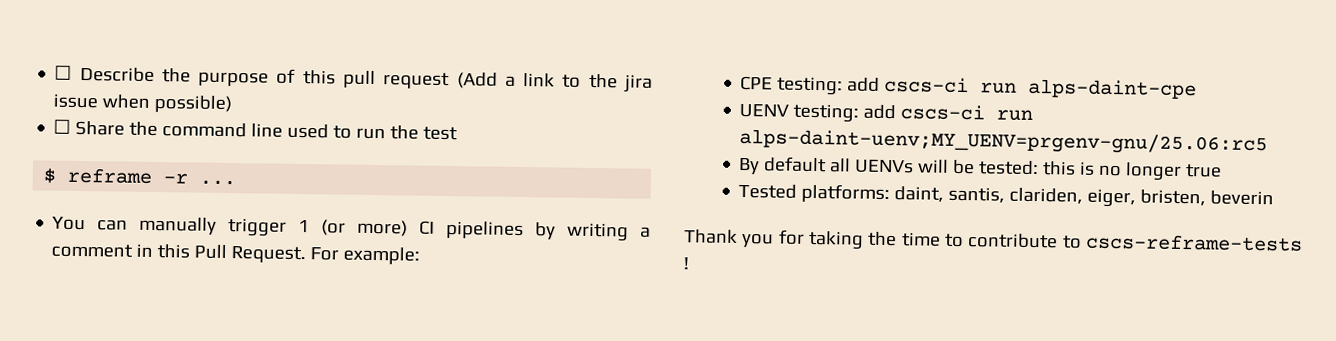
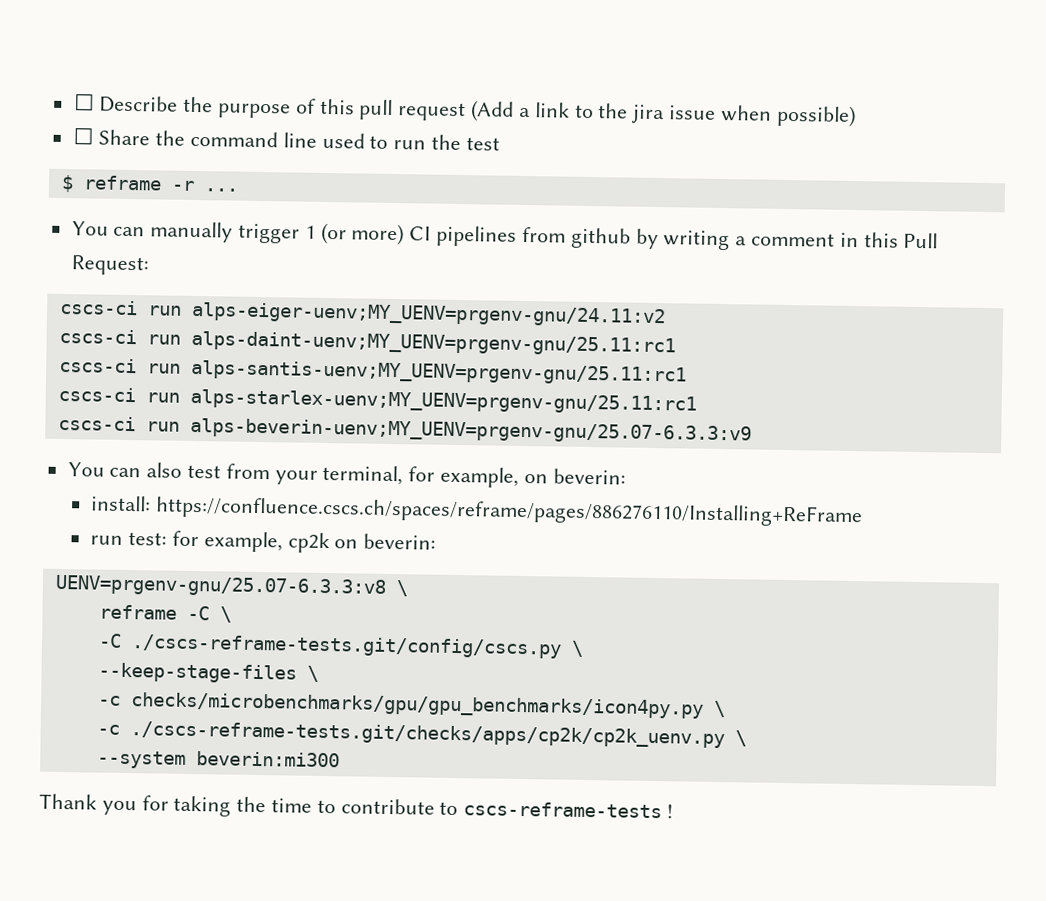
(525, 230) none -> [521,226,631,249] from github
[231,246,421,265] [740,75,1198,100] [739,103,1034,123] [739,128,1269,156] [738,156,1223,181] [738,183,1275,208] Request. For example: // CPE testing: add cscs-ci run alps-daint-cpe // UENV testing: add cscs-ci run alps-daint-uenv;MY_UENV=prgenv-gnu/25.06:rc5 // By default all UENVs will be tested: this is no longer true // Tested platforms: daint, santis, clariden, eiger, bristen, beverin -> [70,255,149,276] [59,299,666,328] [58,328,676,357] [58,357,687,386] [57,386,697,415] [57,415,752,445] [67,462,626,488] [91,495,864,528] [90,530,437,554] [54,574,409,598] [98,604,232,623] [97,633,584,659] [97,662,319,684] [97,692,726,719] [96,721,747,749] [96,750,340,769] Request: // cscs-ci run alps-eiger-uenv;MY_UENV=prgenv-gnu/24.11:v2 // cscs-ci run alps-daint-uenv;MY_UENV=prgenv-gnu/25.11:rc1 // cscs-ci run alps-santis-uenv;MY_UENV=prgenv-gnu/25.11:rc1 // cscs-ci run alps-starlex-uenv;MY_UENV=prgenv-gnu/25.11:rc1 // cscs-ci run alps-beverin-uenv;MY_UENV=prgenv-gnu/25.07-6.3.3:v9 // You can also test from your terminal, for example, on beverin: // install: https://confluence.cscs.ch/spaces/reframe/pages/886276110/Installing+ReFrame // run test: for example, cp2k on beverin: // UENV=prgenv-gnu/25.07-6.3.3:v8 \ // reframe -C \ // -C ./cscs-reframe-tests.git/config/cscs.py \ // --keep-stage-files \ // -c checks/microbenchmarks/gpu/gpu_benchmarks/icon4py.py \ // -c ./cscs-reframe-tests.git/checks/apps/cp2k/cp2k_uenv.py \ // --system beverin:mi300

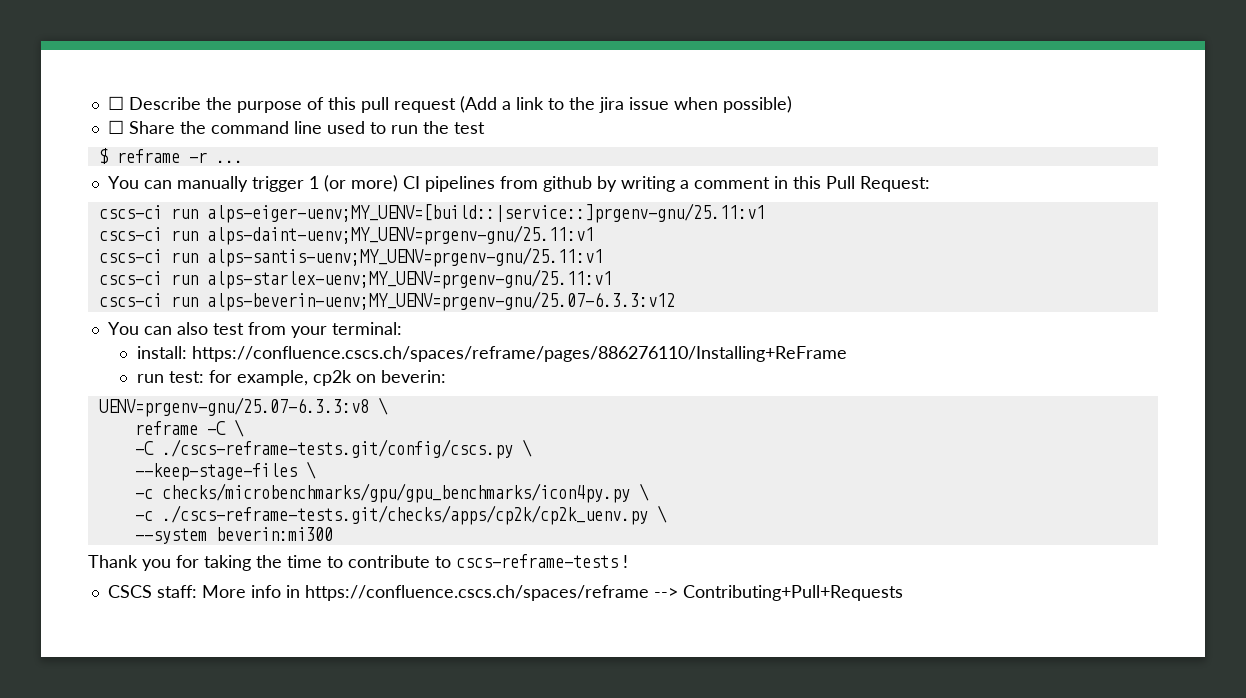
[190,301,666,328] [58,328,676,357] [58,357,687,386] [57,386,697,415] [57,415,752,445] alps-eiger-uenv;MY_UENV=prgenv-gnu/24.11:v2 // cscs-ci run alps-daint-uenv;MY_UENV=prgenv-gnu/25.11:rc1 // cscs-ci run alps-santis-uenv;MY_UENV=prgenv-gnu/25.11:rc1 // cscs-ci run alps-starlex-uenv;MY_UENV=prgenv-gnu/25.11:rc1 // cscs-ci run alps-beverin-uenv;MY_UENV=prgenv-gnu/25.07-6.3.3:v9 -> [206,203,765,223] [98,225,594,245] [98,247,603,267] [98,269,612,289] [98,291,675,311] alps-eiger-uenv;MY_UENV=[build::|service::]prgenv-gnu/25.11:v1 // cscs-ci run alps-daint-uenv;MY_UENV=prgenv-gnu/25.11:v1 // cscs-ci run alps-santis-uenv;MY_UENV=prgenv-gnu/25.11:v1 // cscs-ci run alps-starlex-uenv;MY_UENV=prgenv-gnu/25.11:v1 // cscs-ci run alps-beverin-uenv;MY_UENV=prgenv-gnu/25.07-6.3.3:v12
[322,464,626,488] terminal, for example, on beverin: -> [331,322,402,335] terminal:
(674, 811) none -> [107,585,903,601] // CSCS staff: More info in https://confluence.cscs.ch/spaces/reframe --> Contributing+Pull+Requests

